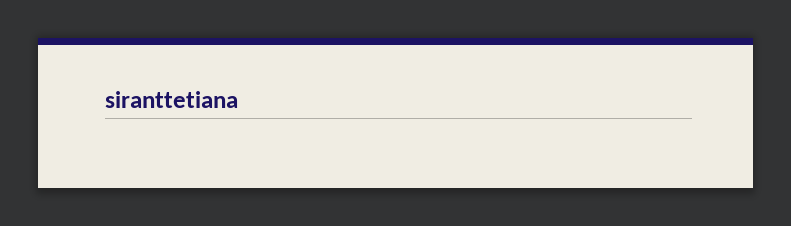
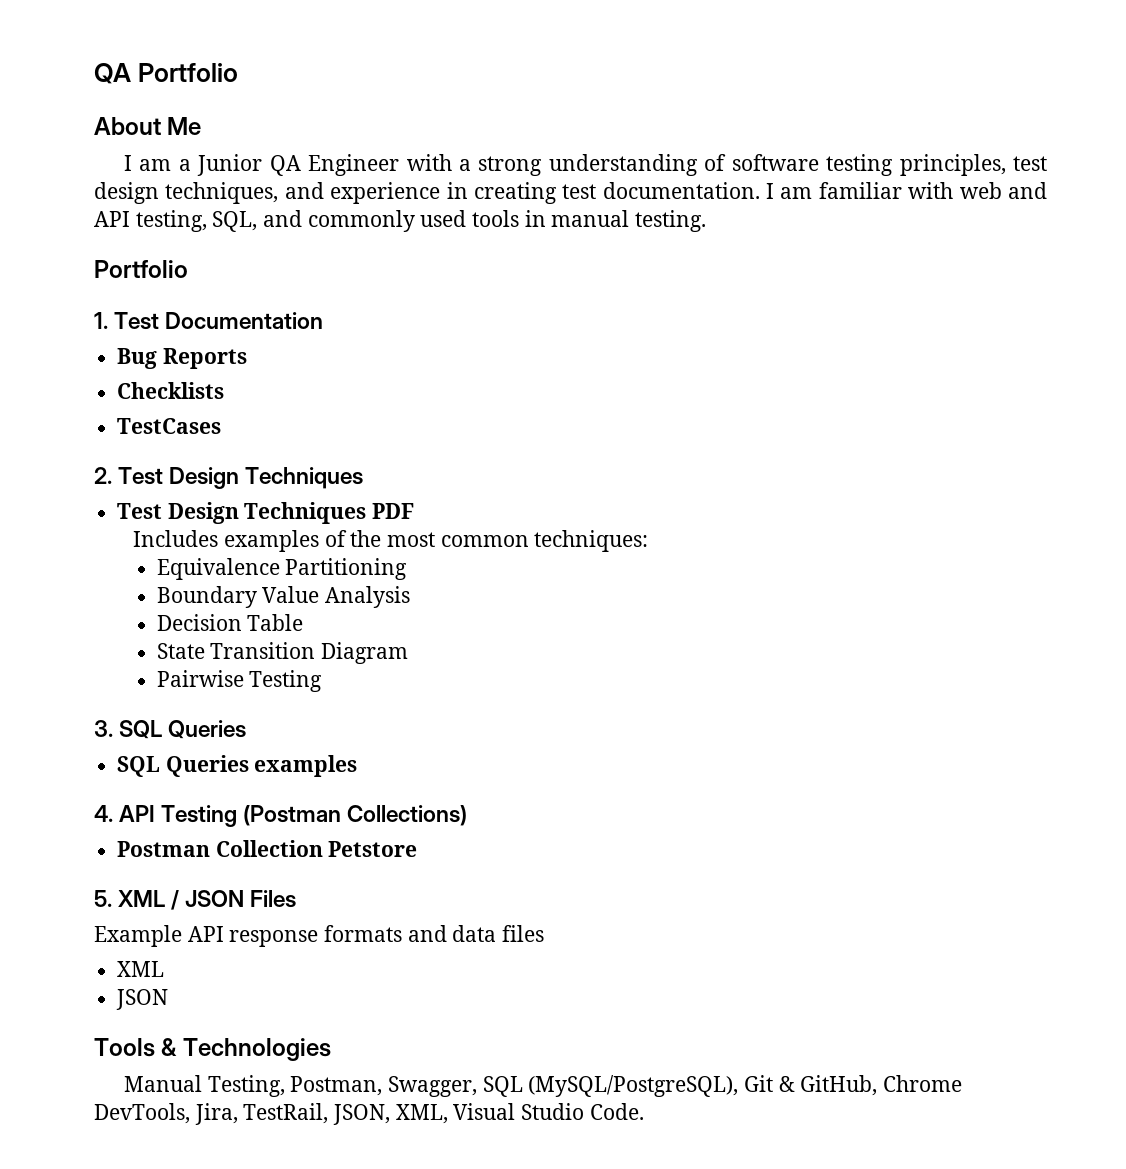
[105,91,238,108] siranttetiana -> [94,63,239,84] [94,117,202,135] [123,154,1047,176] [94,182,1047,204] [94,210,707,232] [94,260,188,278] [94,312,324,330] [117,348,247,369] [117,382,225,399] [117,418,222,434] [94,467,364,489] [117,502,415,524] [133,530,649,552] [156,558,408,580] [156,586,410,608] [156,614,304,631] [156,642,408,664] [156,670,323,692] [94,720,247,739] [117,755,358,777] [94,805,468,827] [117,840,418,857] [94,890,297,910] [94,925,545,947] [117,961,165,977] [116,989,169,1010] [94,1038,331,1061] [123,1075,963,1097] [94,1103,644,1125] QA Portfolio // About Me // I am a Junior QA Engineer with a strong understanding of software testing principles, test design techniques, and experience in creating test documentation. I am familiar with web and API testing, SQL, and commonly used tools in manual testing. // Portfolio // 1. Test Documentation // Bug Reports // Checklists // TestCases // 2. Test Design Techniques // Test Design Techniques PDF // Includes examples of the most common techniques: // Equivalence Partitioning // Boundary Value Analysis // Decision Table // State Transition Diagram // Pairwise Testing // 3. SQL Queries // SQL Queries examples // 4. API Testing (Postman Collections) // Postman Collection Petstore // 5. XML / JSON Files // Example API response formats and data files // XML // JSON // Tools & Technologies // Manual Testing, Postman, Swagger, SQL (MySQL/PostgreSQL), Git & GitHub, Chrome DevTools, Jira, TestRail, JSON, XML, Visual Studio Code.

